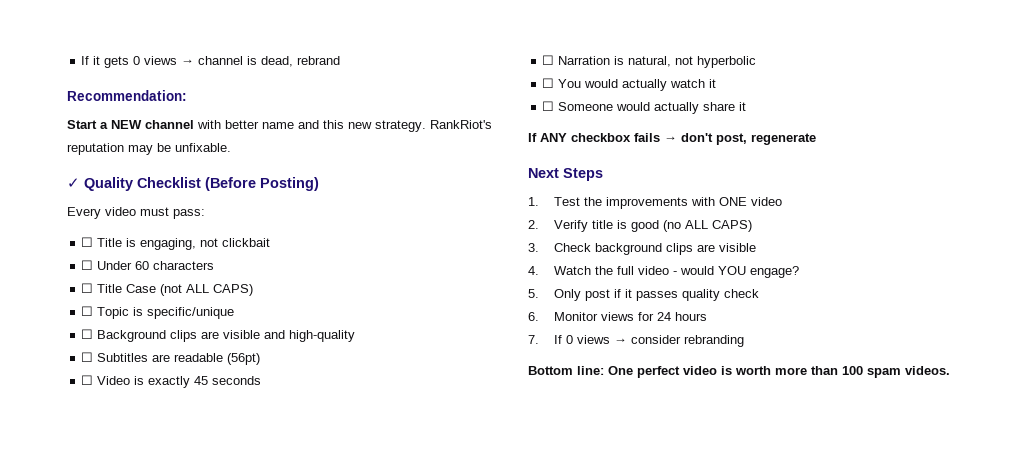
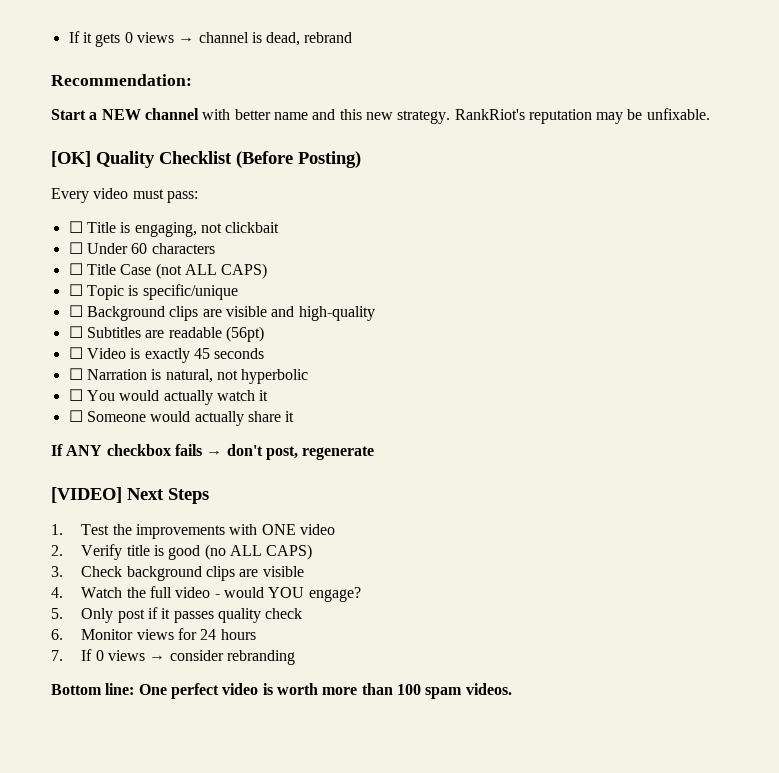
[67,178,80,188] ✓ -> [51,151,91,167] [OK]
(816, 139) none -> [51,487,122,503] [VIDEO]

